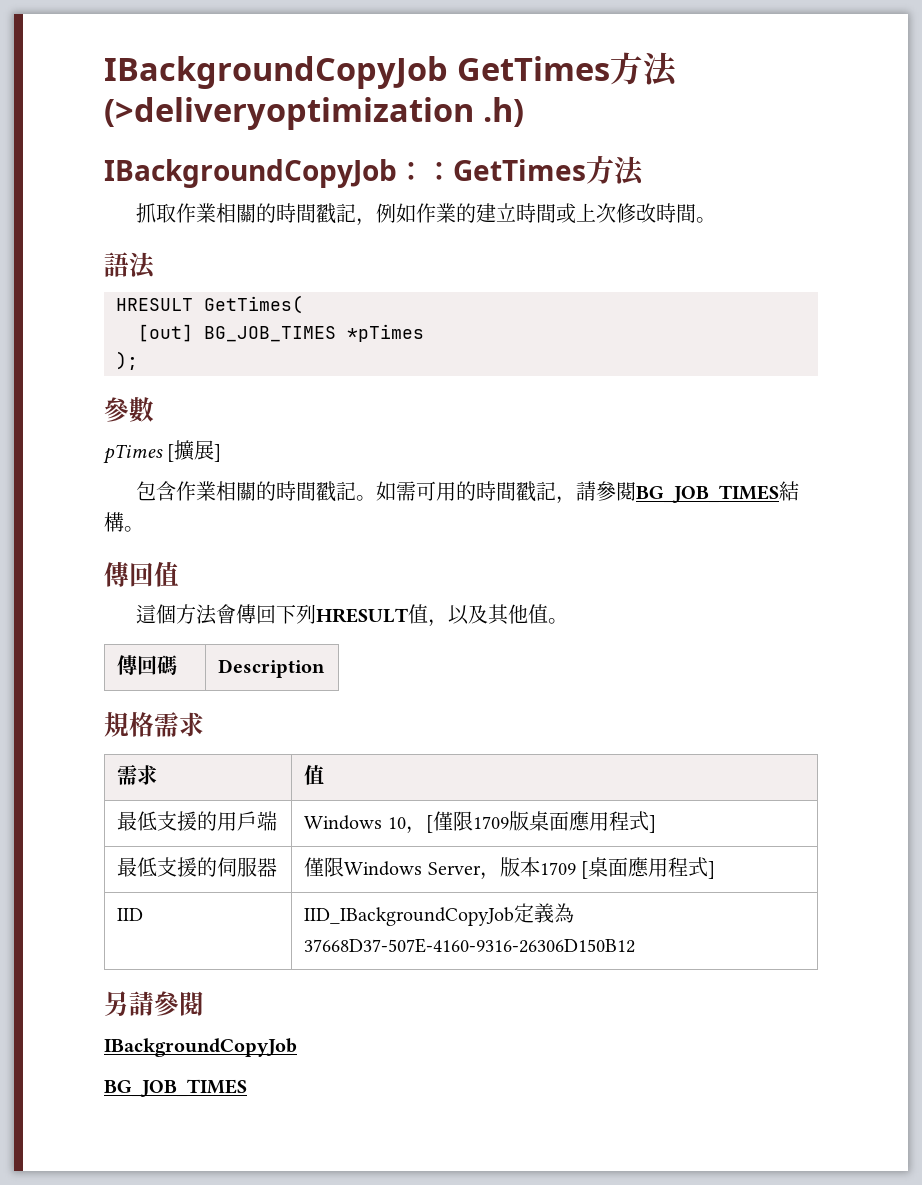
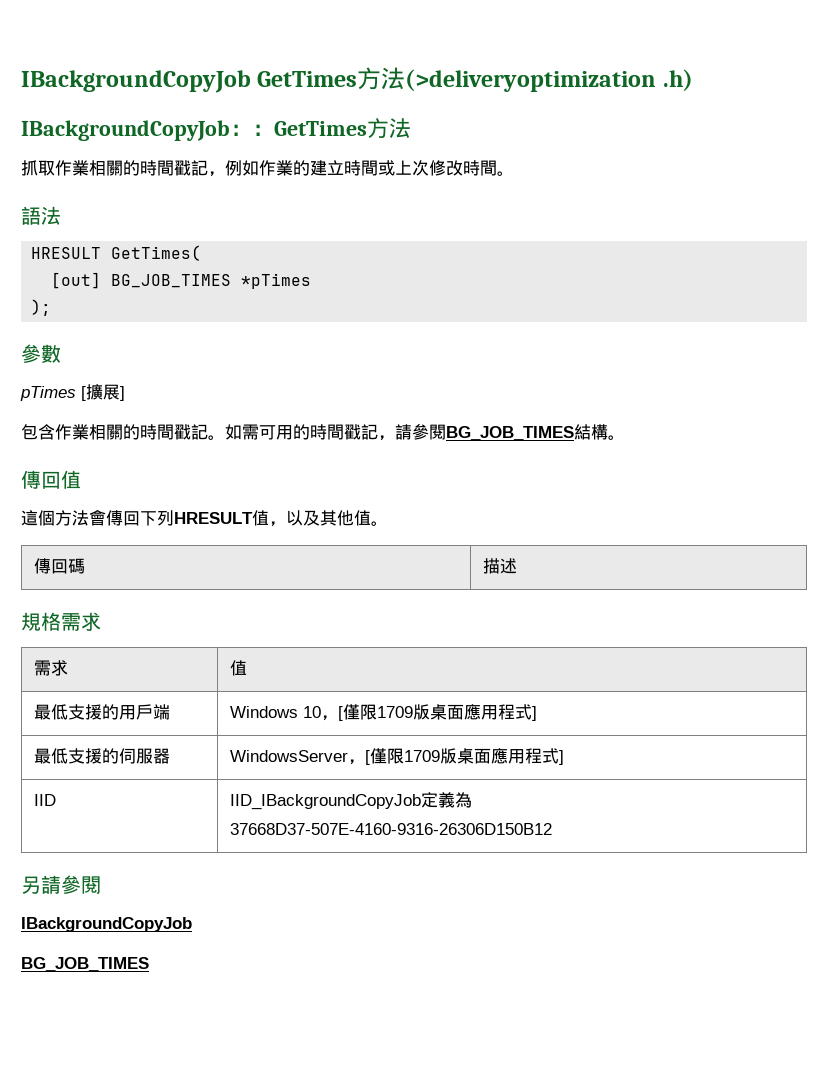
[218,659,326,678] Description -> [483,558,518,574] 描述
[304,857,588,880] 僅限Windows Server，版本1709 [ -> [230,748,458,765] WindowsServer，[僅限1709版

